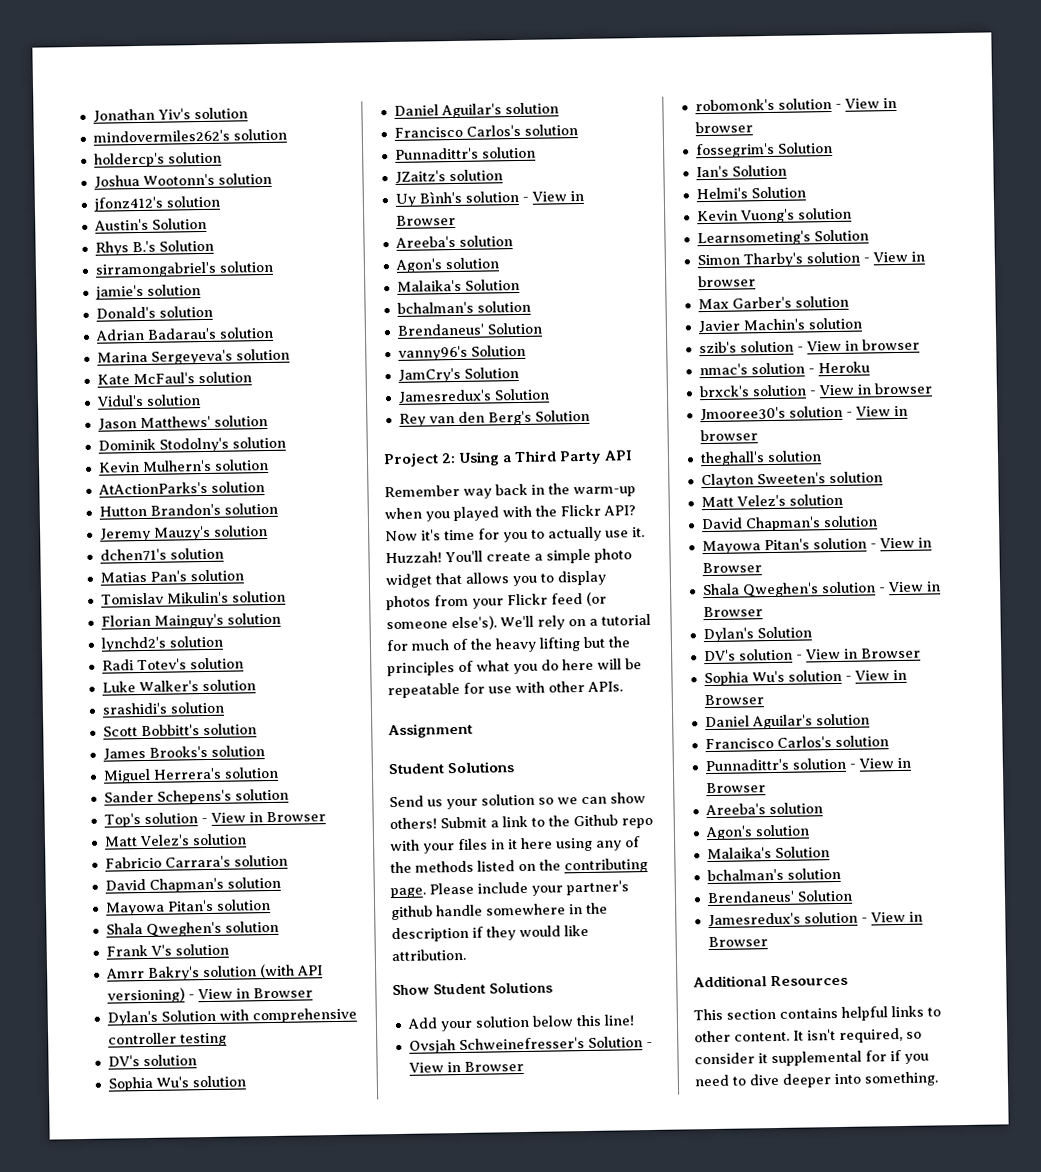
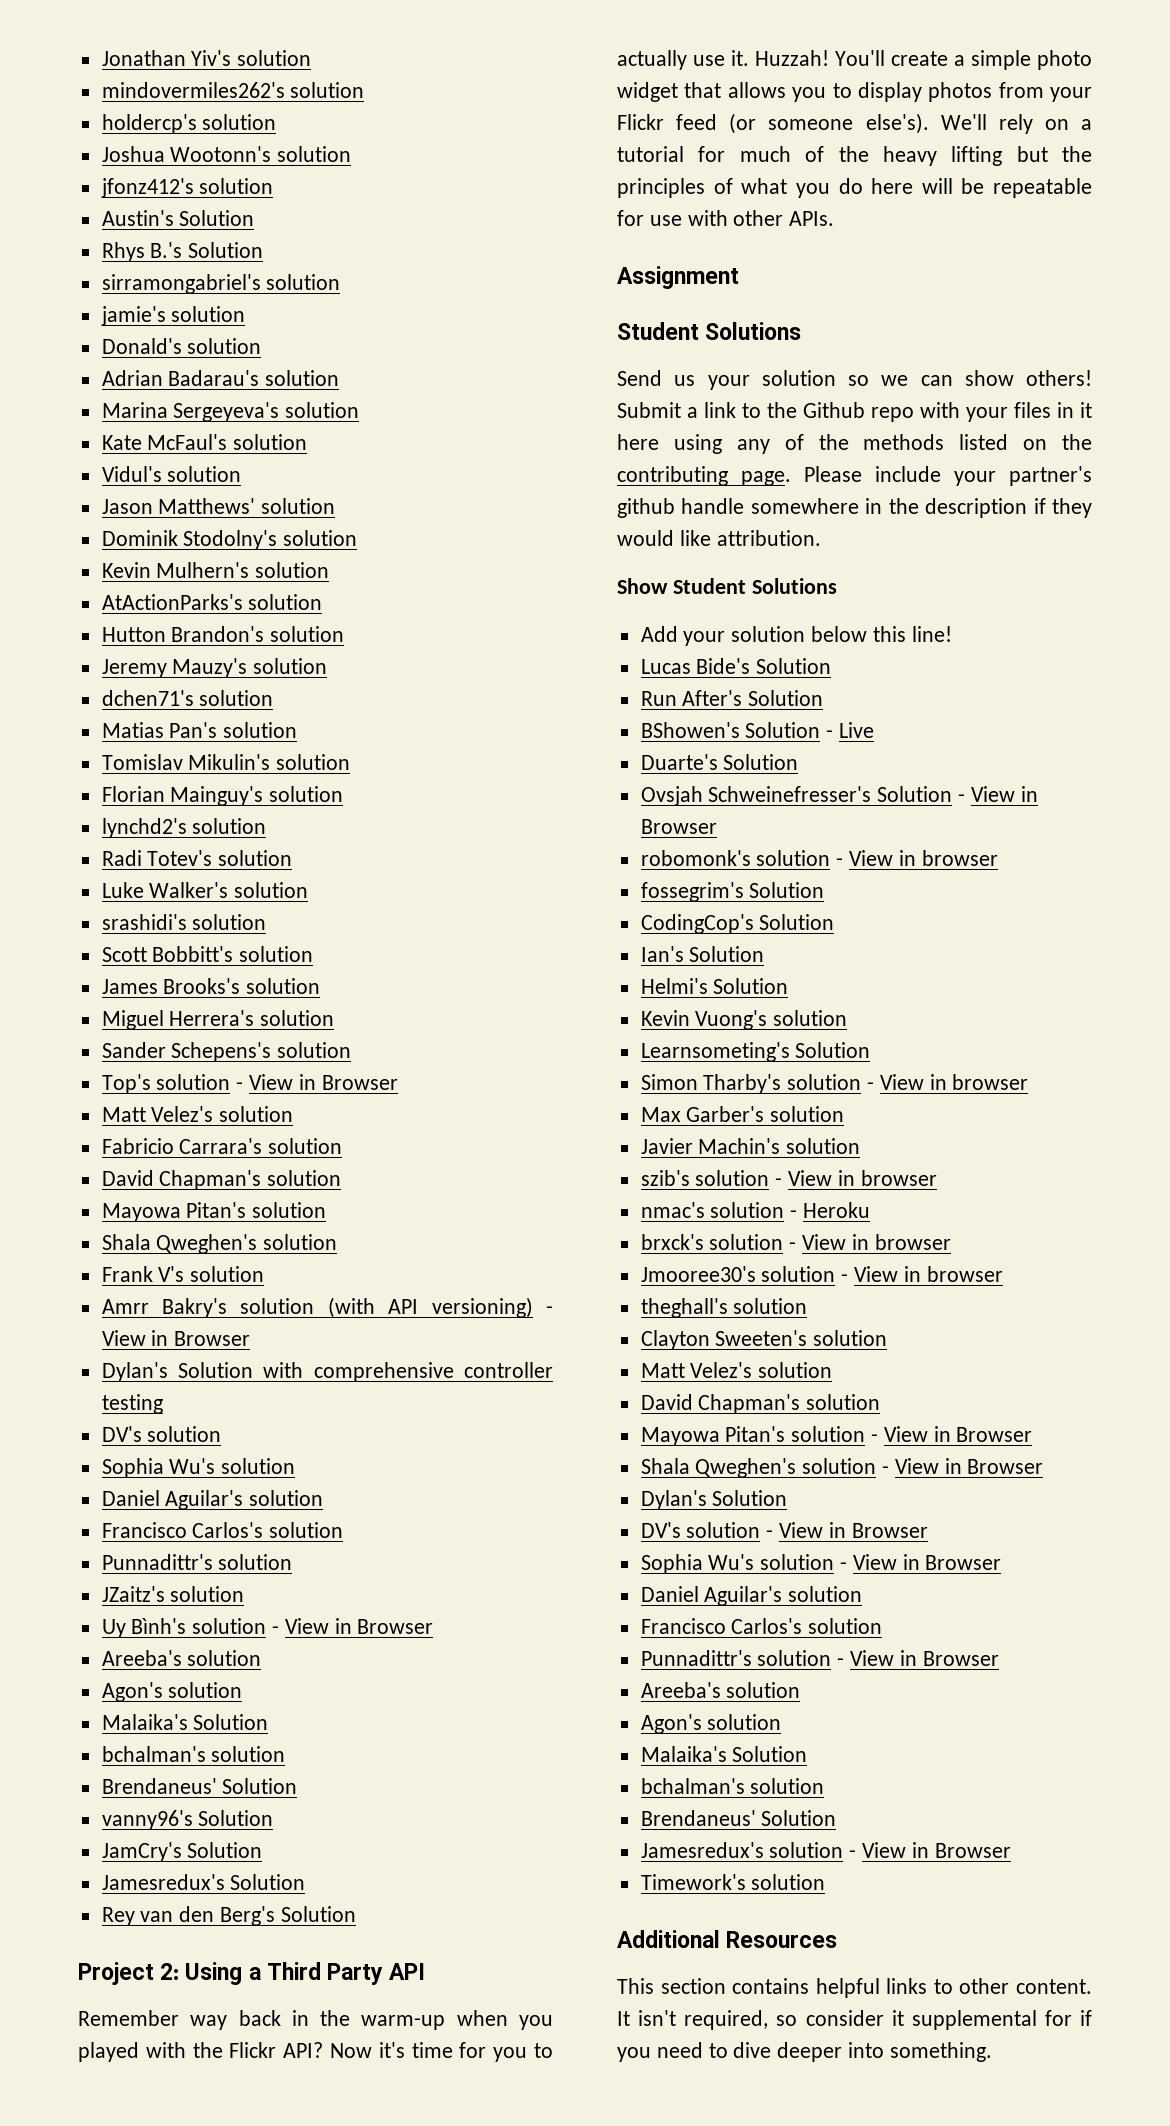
(634, 1020) none -> [640,658,832,674] [640,690,824,706] [640,722,875,738] [640,754,799,770] // Lucas Bide's Solution // Run After's Solution // BShowen's Solution - Live // Duarte's Solution
(833, 147) none -> [640,914,835,934] // CodingCop's Solution
(768, 942) none -> [640,1874,826,1890] // Timework's solution

